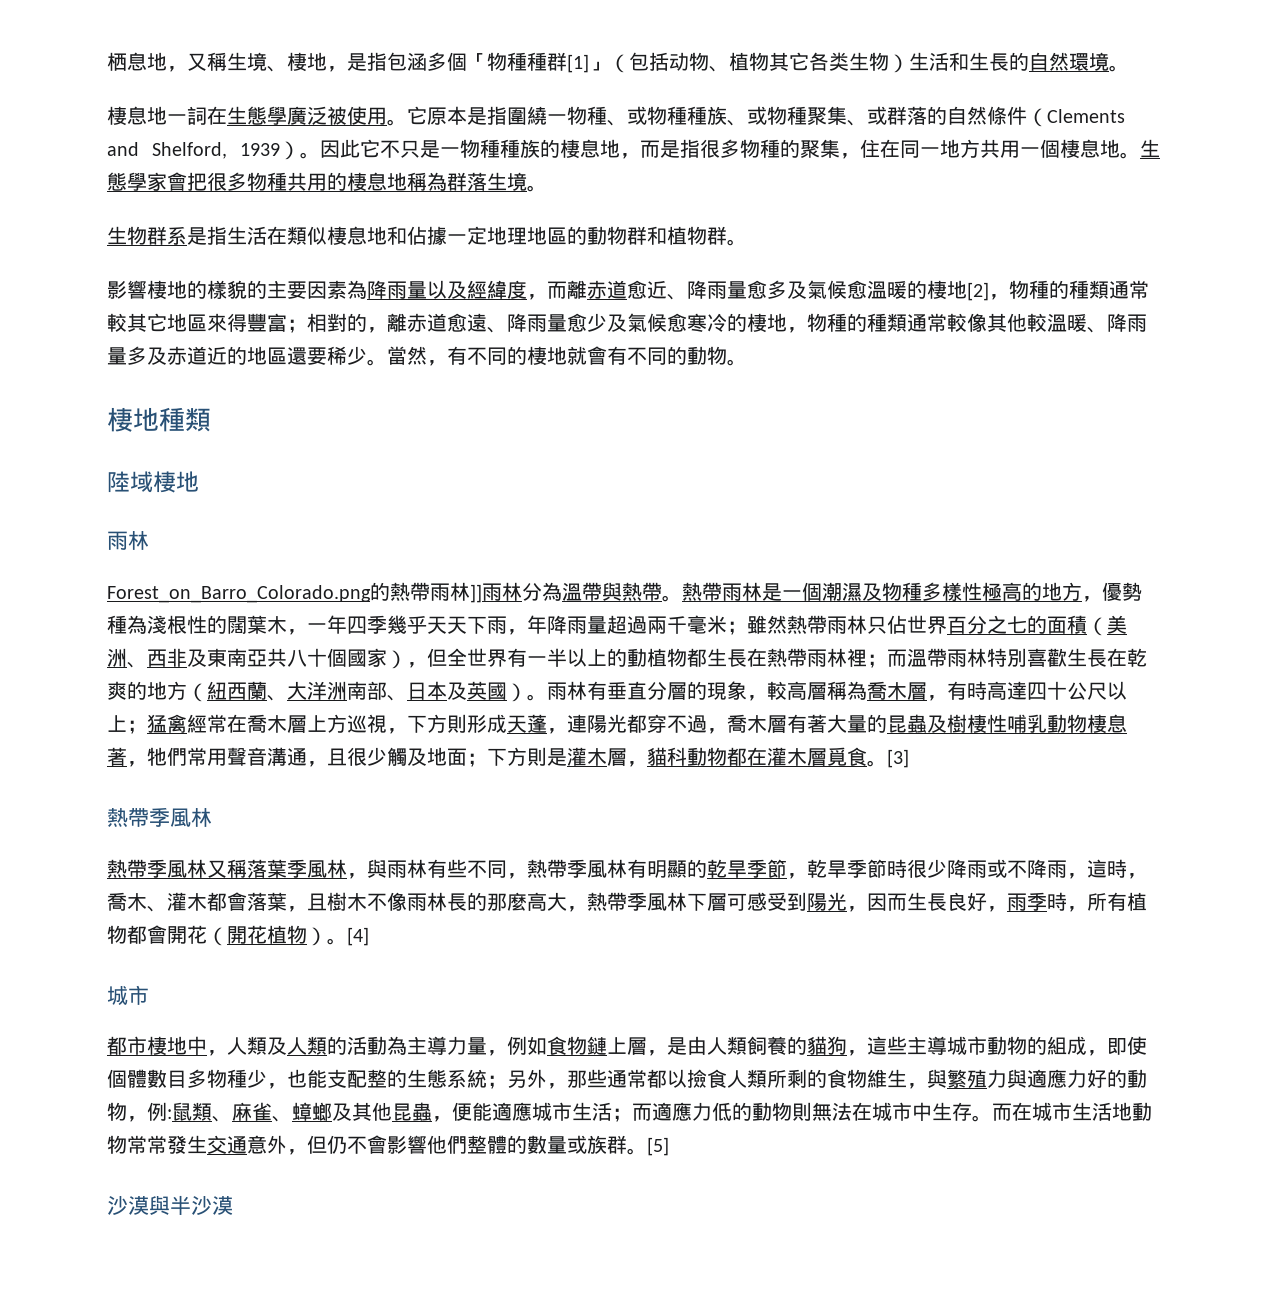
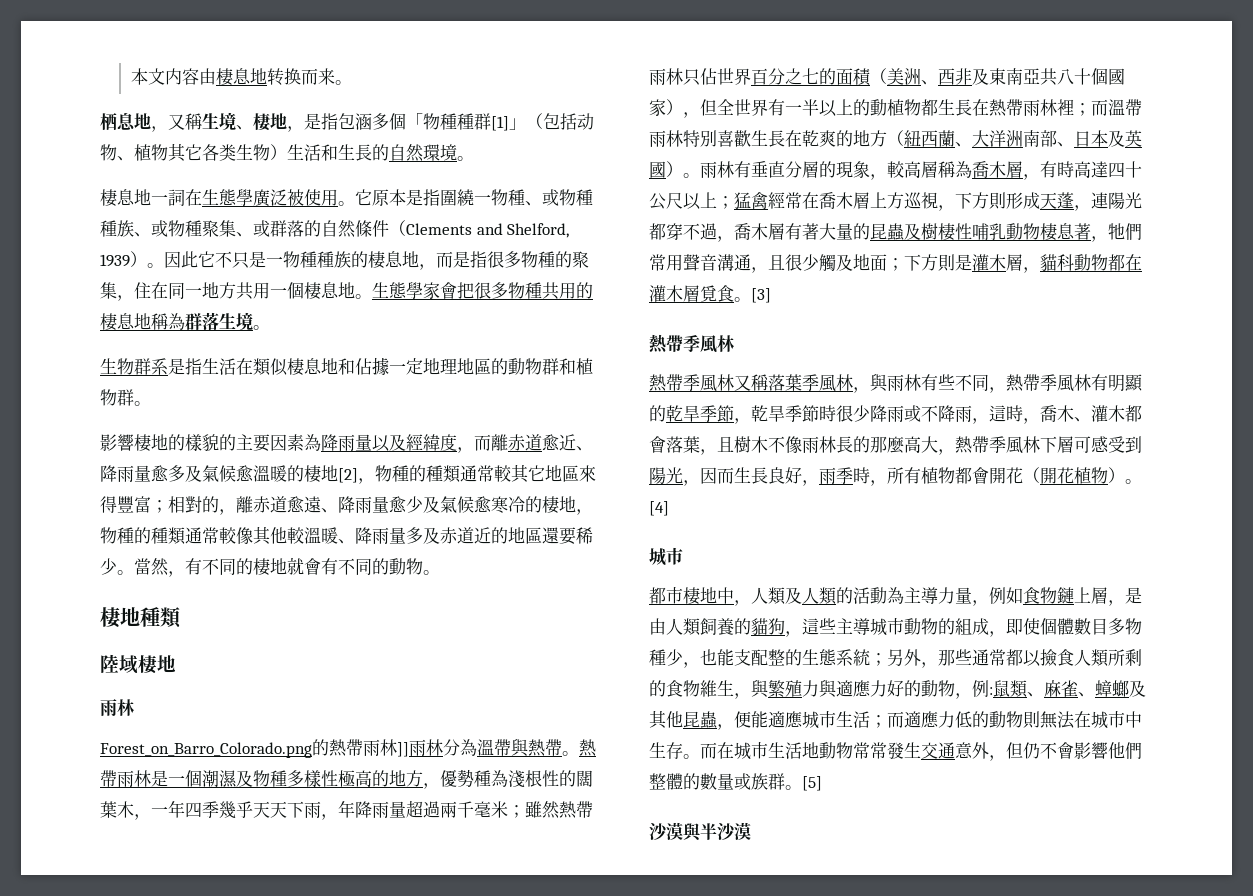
(107, 61) none -> [130,68,352,86] 本文内容由棲息地转换而来。 //

